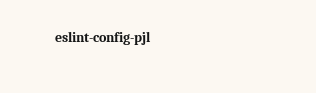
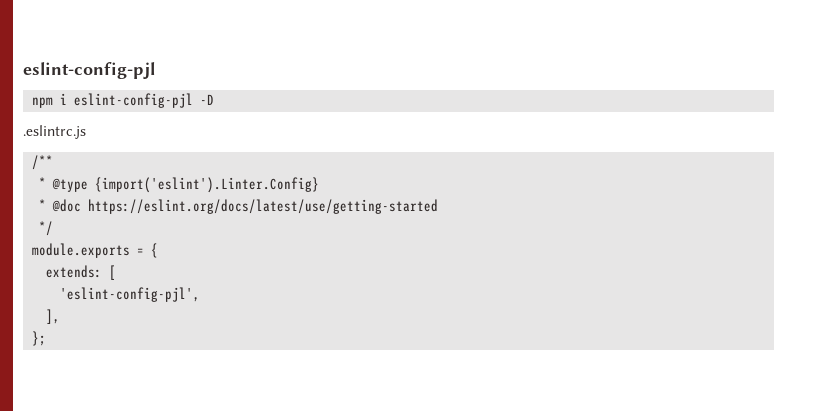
[55,31,151,45] eslint-config-pjl -> [23,62,155,79] [32,93,215,108] [23,125,86,139] [32,155,54,170] [39,177,320,193] [39,199,439,214] [39,221,54,236] [32,243,159,258] [46,265,117,280] [60,287,201,302] [46,309,61,324] [32,331,47,346] eslint-config-pjl // npm i eslint-config-pjl -D // .eslintrc.js // /** // * @type {import('eslint').Linter.Config} // * @doc https://eslint.org/docs/latest/use/getting-started // */ // module.exports = { // extends: [ // 'eslint-config-pjl', // ], // };

